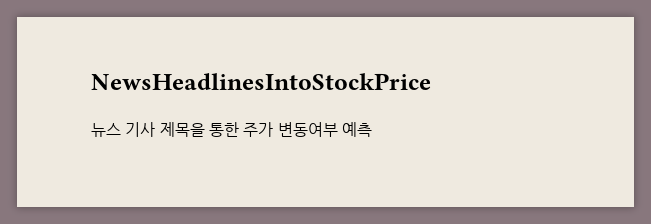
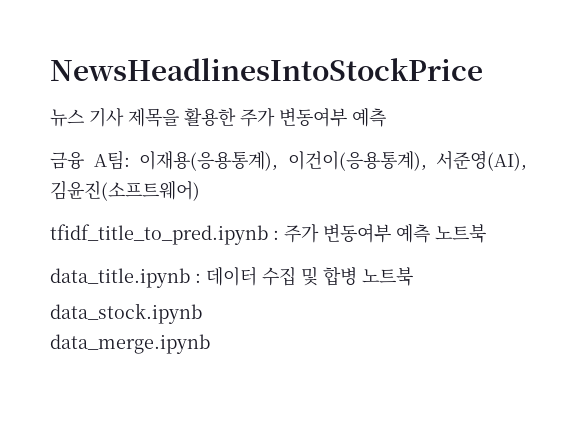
[208,122,372,137] 통한 주가 변동여부 예측 -> [184,108,386,127] [50,150,527,171] [50,180,200,201] [50,224,486,245] [50,266,413,288] [50,303,202,324] [50,334,210,354] 활용한 주가 변동여부 예측 // 금융 A팀: 이재용(응용통계), 이건이(응용통계), 서준영(AI), 김윤진(소프트웨어) // tfidf_title_to_pred.ipynb : 주가 변동여부 예측 노트북 // data_title.ipynb : 데이터 수집 및 합병 노트북 // data_stock.ipynb // data_merge.ipynb

